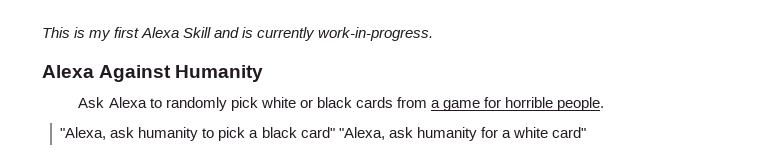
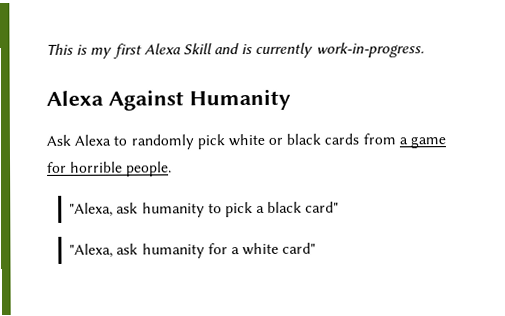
(335, 132) none -> (340, 207) //

